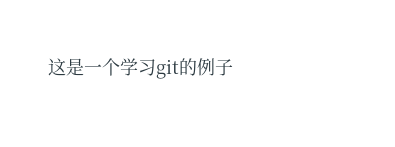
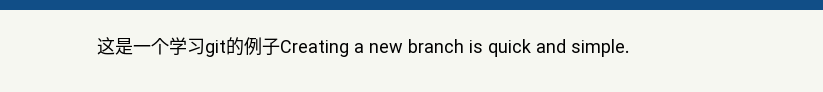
(233, 67) none -> [280,39,629,57] Creating a new branch is quick and simple.

